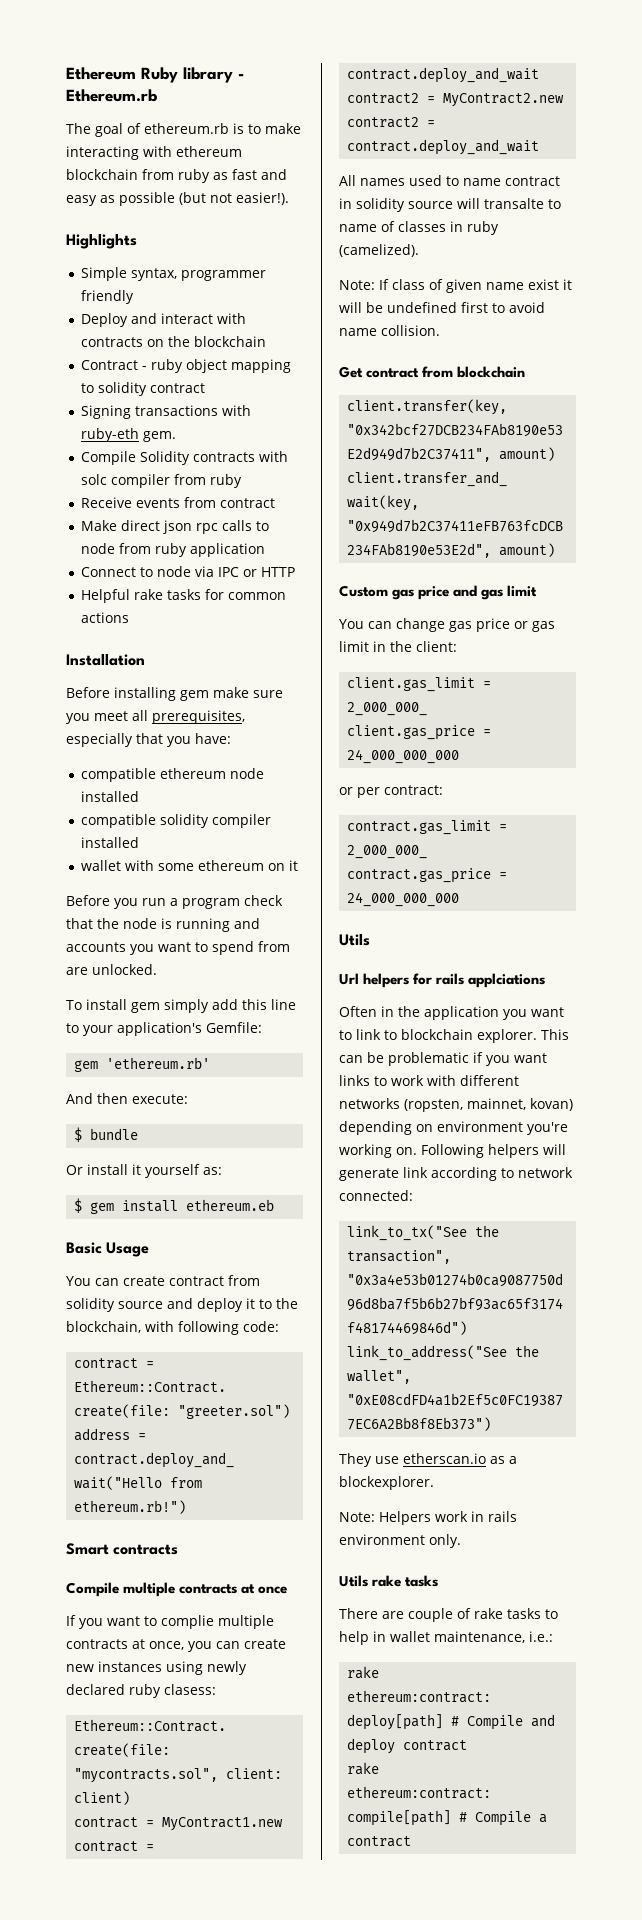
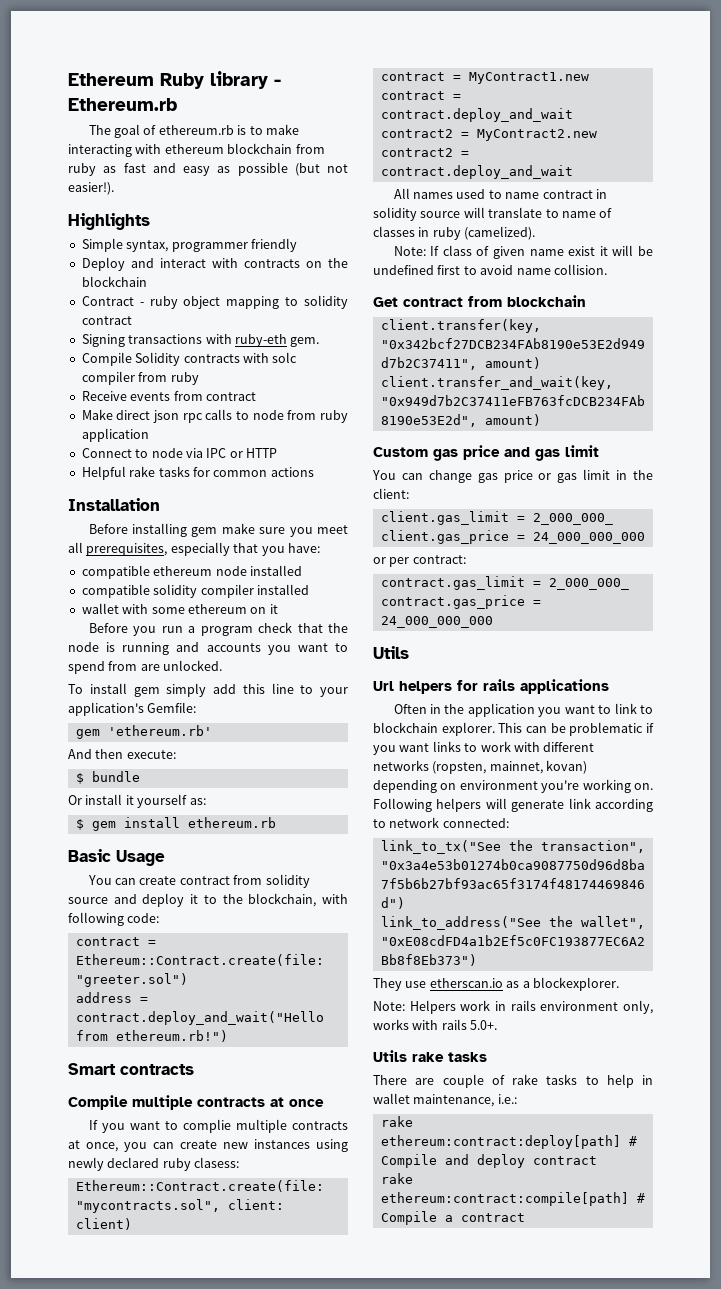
[186,1199,275,1211] ethereum.eb -> [187,817,276,828] ethereum.rb
[484,198,544,209] transalte -> [488,207,543,218] translate
[468,973,546,988] applciations -> [520,679,609,694] applications
[429,1534,461,1548] only. -> [623,1000,653,1014] [373,1019,498,1030] only, works with rails 5.0+.

